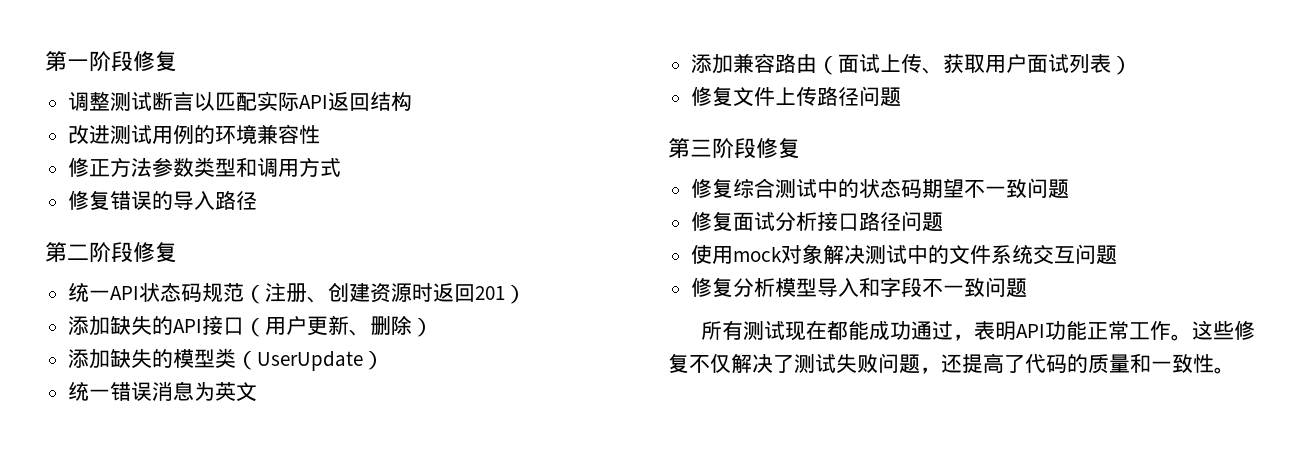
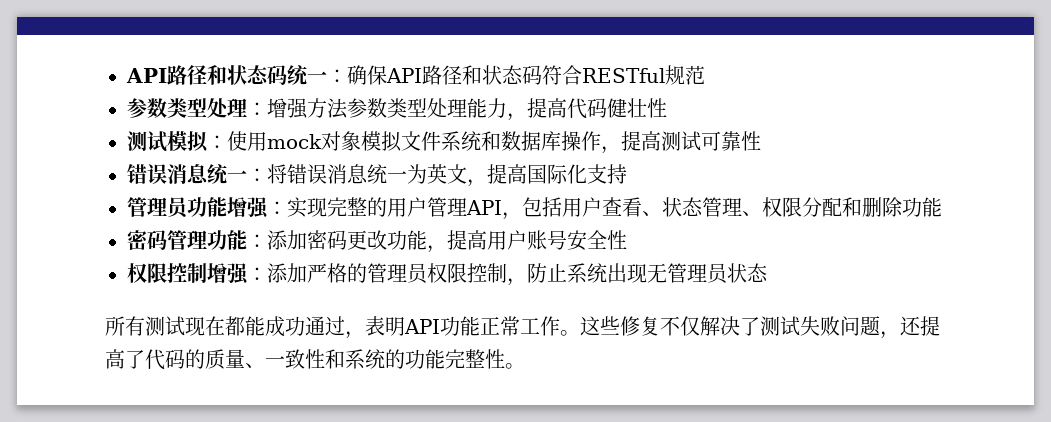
[45,51,177,72] [68,91,413,111] [68,124,321,145] [68,157,342,177] [68,190,258,210] [45,242,177,263] [68,282,527,304] [68,315,434,337] [68,348,385,371] [68,381,258,402] [691,53,1133,75] [691,86,902,107] [668,138,800,159] [691,178,1070,199] [691,211,944,232] [691,244,1118,265] [691,277,1028,298] 第一阶段修复 // 调整测试断言以匹配实际API返回结构 // 改进测试用例的环境兼容性 // 修正方法参数类型和调用方式 // 修复错误的导入路径 // 第二阶段修复 // 统一API状态码规范（注册、创建资源时返回201） // 添加缺失的API接口（用户更新、删除） // 添加缺失的模型类（UserUpdate） // 统一错误消息为英文 // 添加兼容路由（面试上传、获取用户面试列表） // 修复文件上传路径问题 // 第三阶段修复 // 修复综合测试中的状态码期望不一致问题 // 修复面试分析接口路径问题 // 使用mock对象解决测试中的文件系统交互问题 // 修复分析模型导入和字段不一致问题 -> [126,65,705,85] [127,98,667,121] [127,131,761,154] [127,164,627,187] [127,197,942,220] [127,230,627,253] [127,263,768,286] API路径和状态码统一：确保API路径和状态码符合RESTful规范 // 参数类型处理：增强方法参数类型处理能力，提高代码健壮性 // 测试模拟：使用mock对象模拟文件系统和数据库操作，提高测试可靠性 // 错误消息统一：将错误消息统一为英文，提高国际化支持 // 管理员功能增强：实现完整的用户管理API，包括用户查看、状态管理、权限分配和删除功能 // 密码管理功能：添加密码更改功能，提高用户账号安全性 // 权限控制增强：添加严格的管理员权限控制，防止系统出现无管理员状态
[1130,353,1193,373] 和一致 -> [245,349,485,369] 、一致性和系统的功能完整

